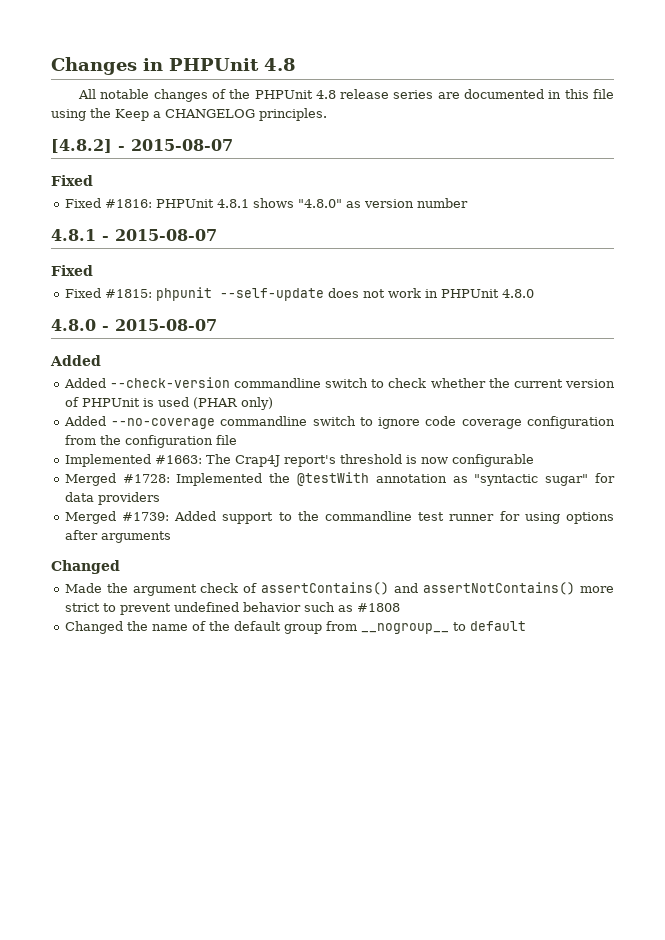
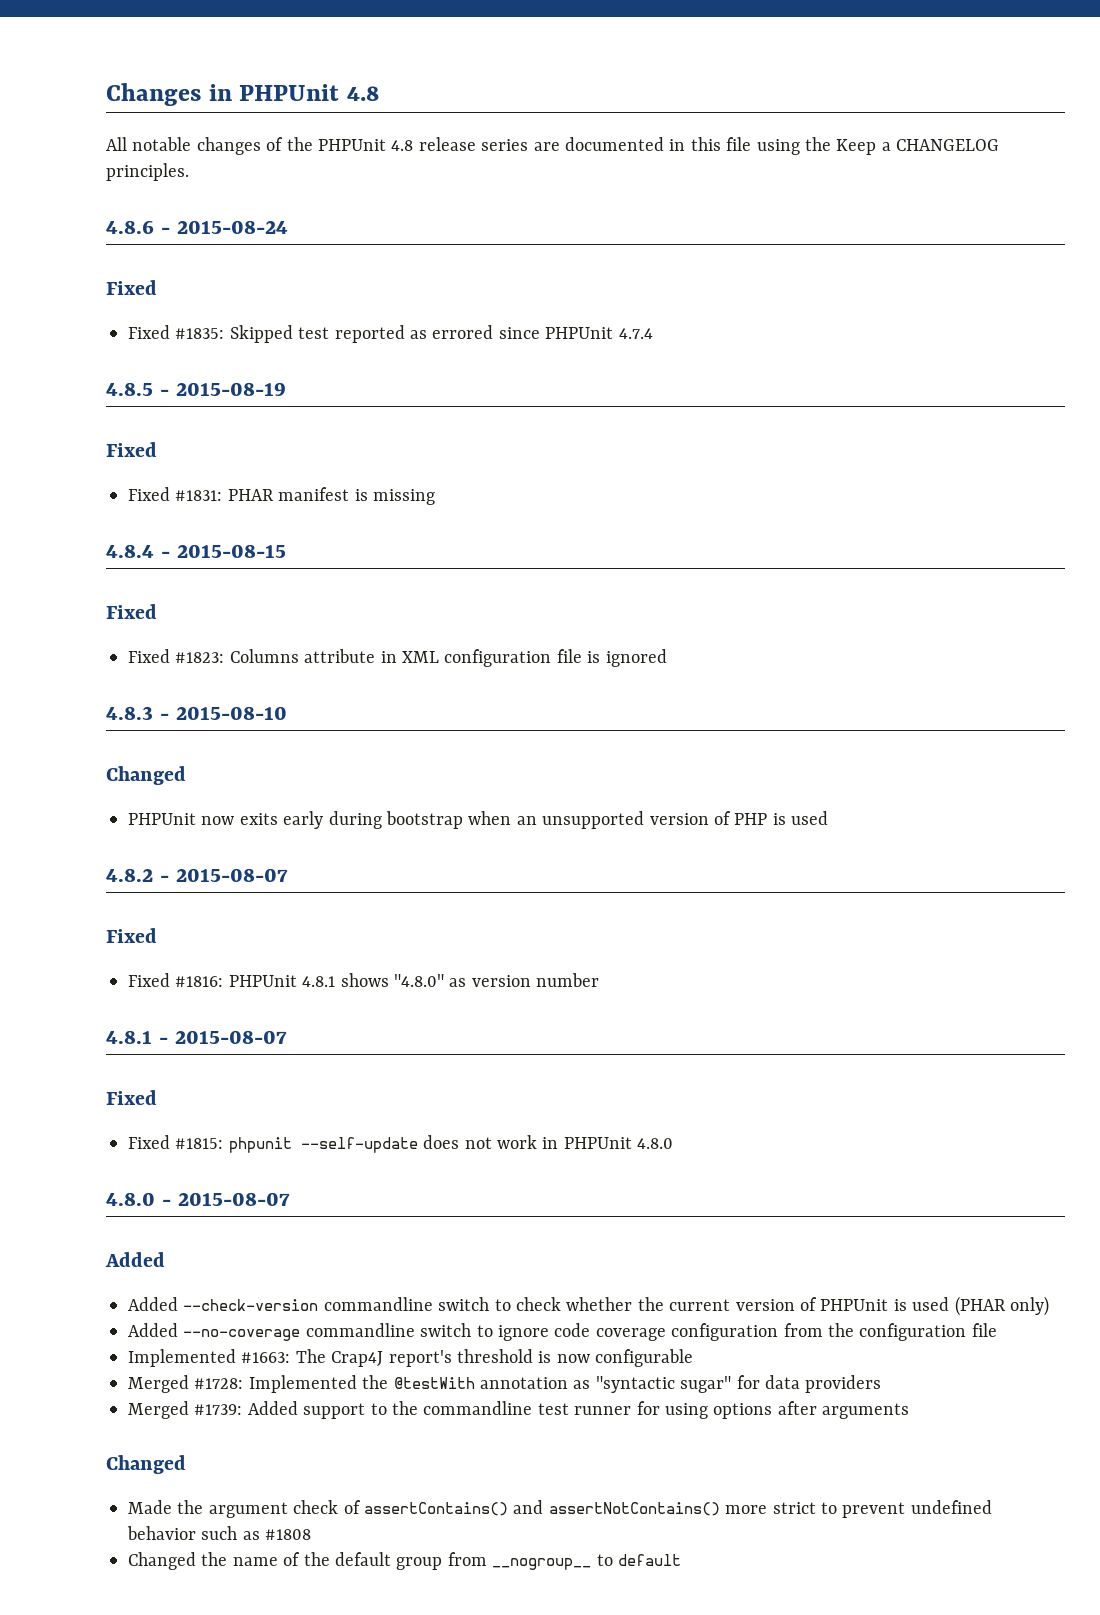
[51,139,112,153] [4.8.2] -> [106,220,288,234] [106,280,157,295] [128,325,653,343] [106,382,286,396] [106,442,157,457] [128,487,435,505] [106,544,286,558] [106,604,157,619] [128,649,667,667] [106,706,287,720] [106,766,186,785] [128,811,829,829] [106,868,153,882] 4.8.6 - 2015-08-24 // Fixed // Fixed #1835: Skipped test reported as errored since PHPUnit 4.7.4 // 4.8.5 - 2015-08-19 // Fixed // Fixed #1831: PHAR manifest is missing // 4.8.4 - 2015-08-15 // Fixed // Fixed #1823: Columns attribute in XML configuration file is ignored // 4.8.3 - 2015-08-10 // Changed // PHPUnit now exits early during bootstrap when an unsupported version of PHP is used // 4.8.2

